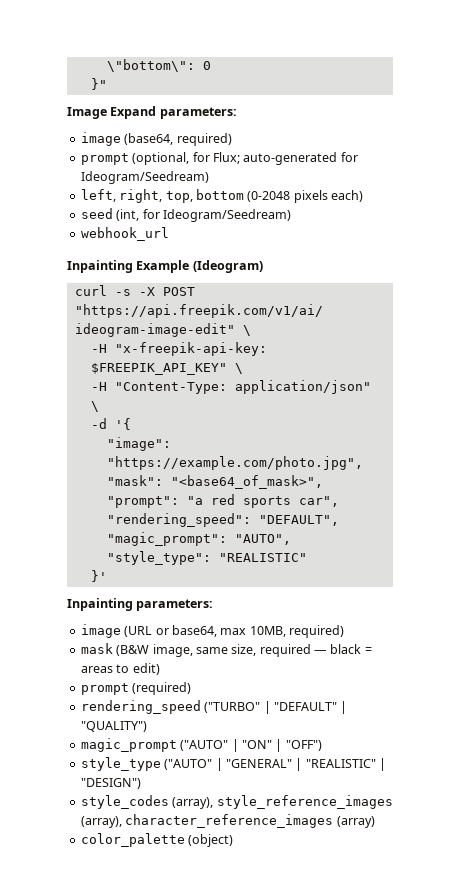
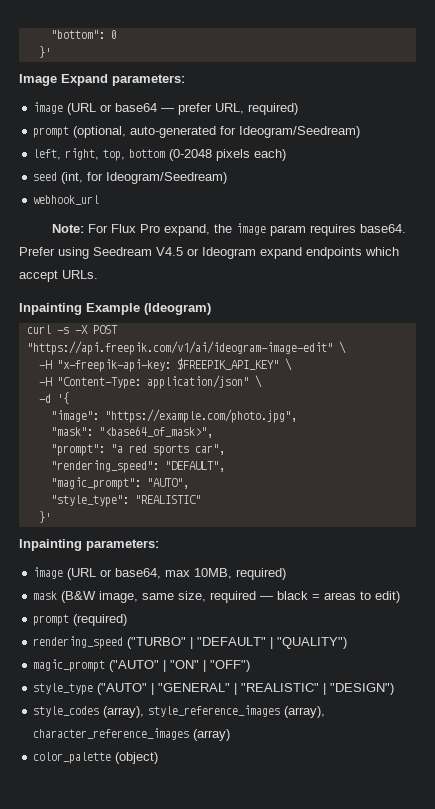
[106,59,195,72] \"bottom\": -> [50,30,105,39] "bottom":
[90,78,107,90] }" -> [38,46,51,58] }'
[124,133,174,145] (base64, -> [67,103,245,115] (URL or base64 — prefer URL,
[192,152,240,164] for Flux; -> (127, 132) none
(169, 234) none -> [52,223,407,236] [19,247,399,259] [19,270,98,282] // Note: For Flux Pro expand, the image param requires base64. Prefer using Seedream V4.5 or Ideogram expand endpoints which accept URLs.

